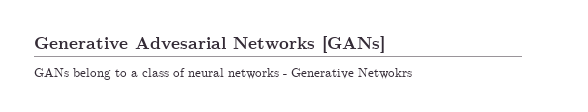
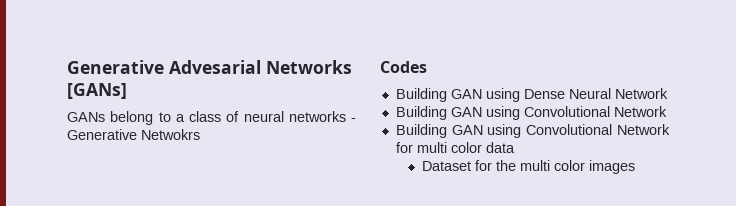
(412, 73) none -> [380,61,427,73] [395,88,668,102] [395,106,667,120] [395,124,670,138] [395,142,515,153] [422,160,636,174] // Codes // Building GAN using Dense Neural Network // Building GAN using Convolutional Network // Building GAN using Convolutional Network for multi color data // Dataset for the multi color images

